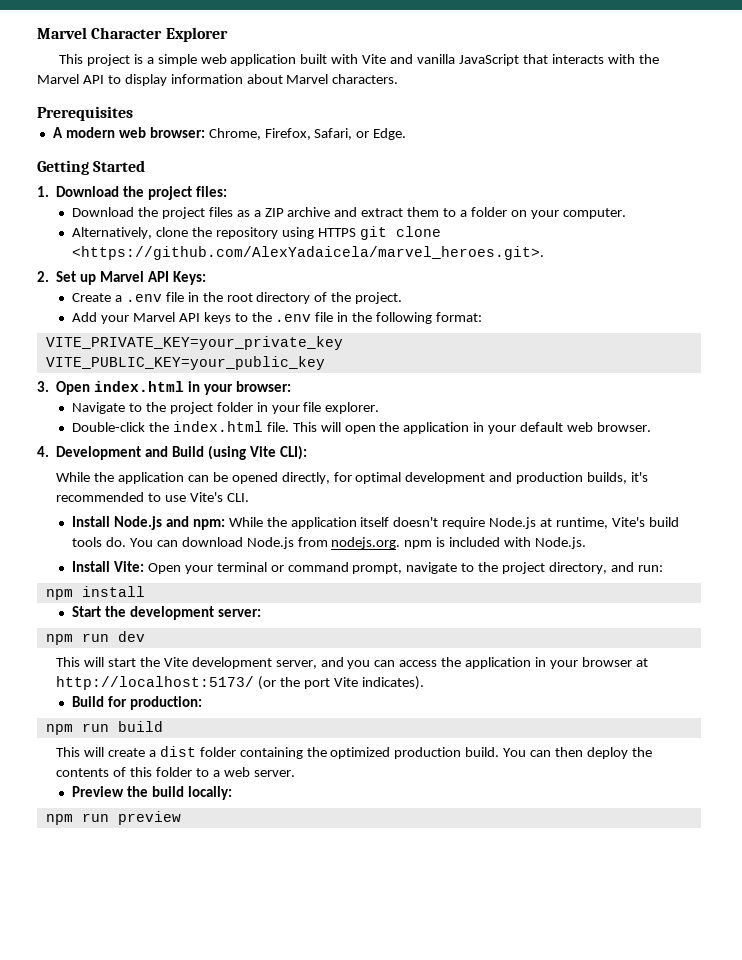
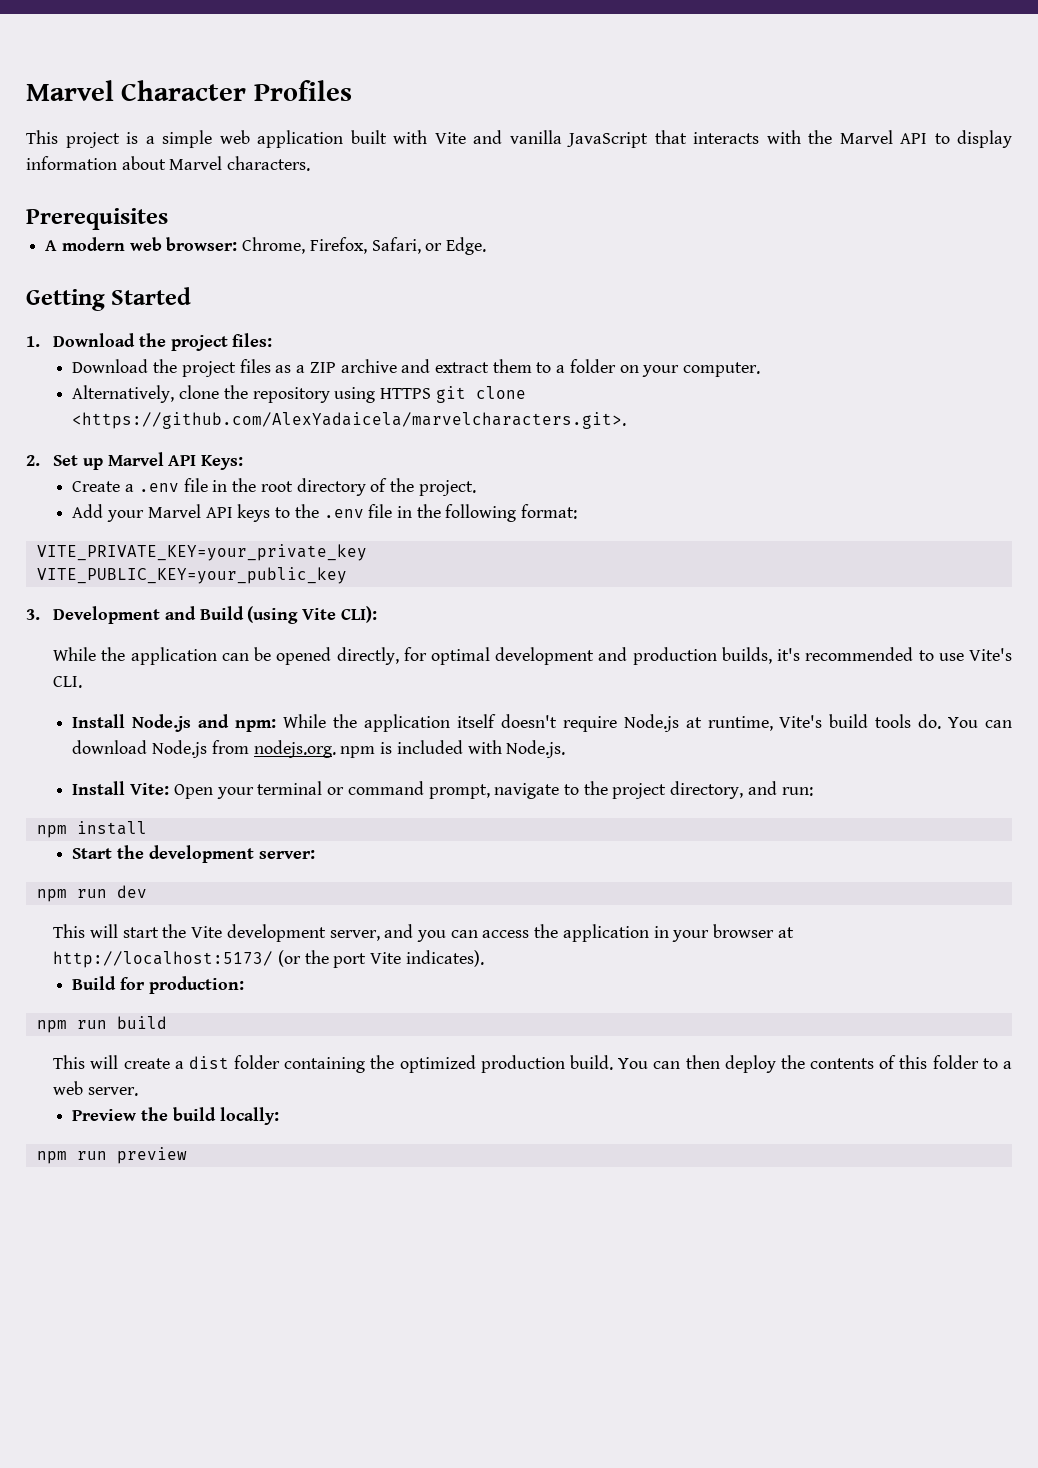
[165,27,228,42] Explorer -> [253,80,352,101] Profiles
[72,246,545,260] <https://github.com/AlexYadaicela/marvel_heroes.git>. -> [72,412,627,429] <https://github.com/AlexYadaicela/marvelcharacters.git>.
[56,381,291,395] [72,402,380,414] [72,421,651,434] [37,446,49,457] Open index.html in your browser: // Navigate to the project folder in your file explorer. // Double-click the index.html file. This will open the application in your default web browser. // 4. -> (40, 614) none

